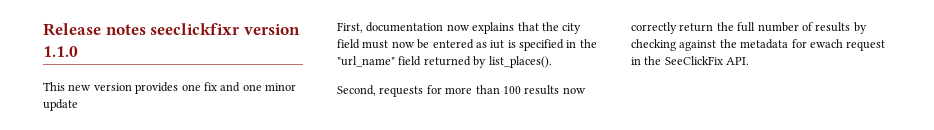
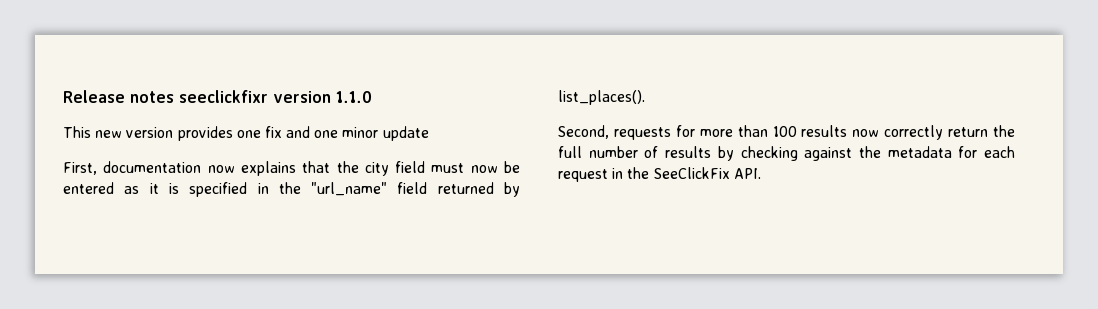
[490,40,505,49] iut -> [149,183,159,194] it
[809,39,843,48] ewach -> [984,146,1015,158] each

